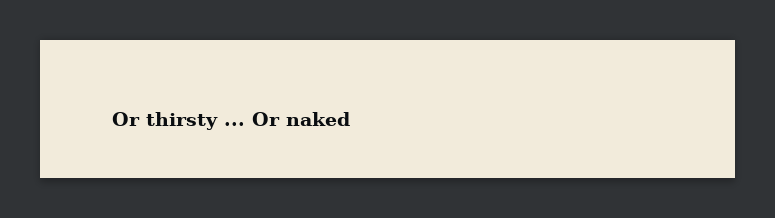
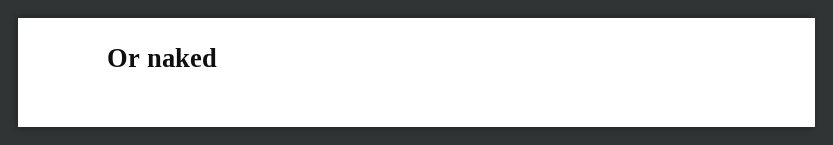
[112,112,280,130] Or thirsty ... Or -> [107,49,140,67] Or

